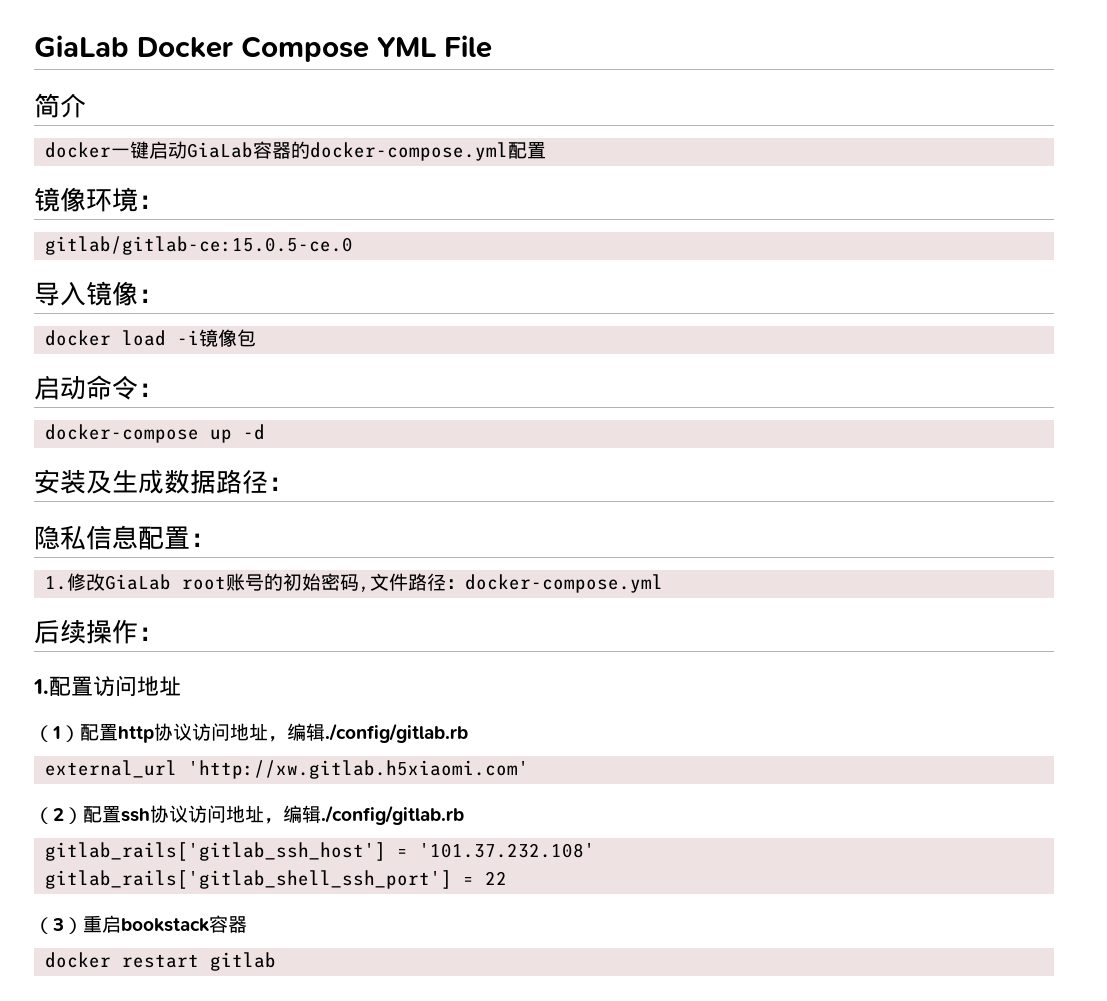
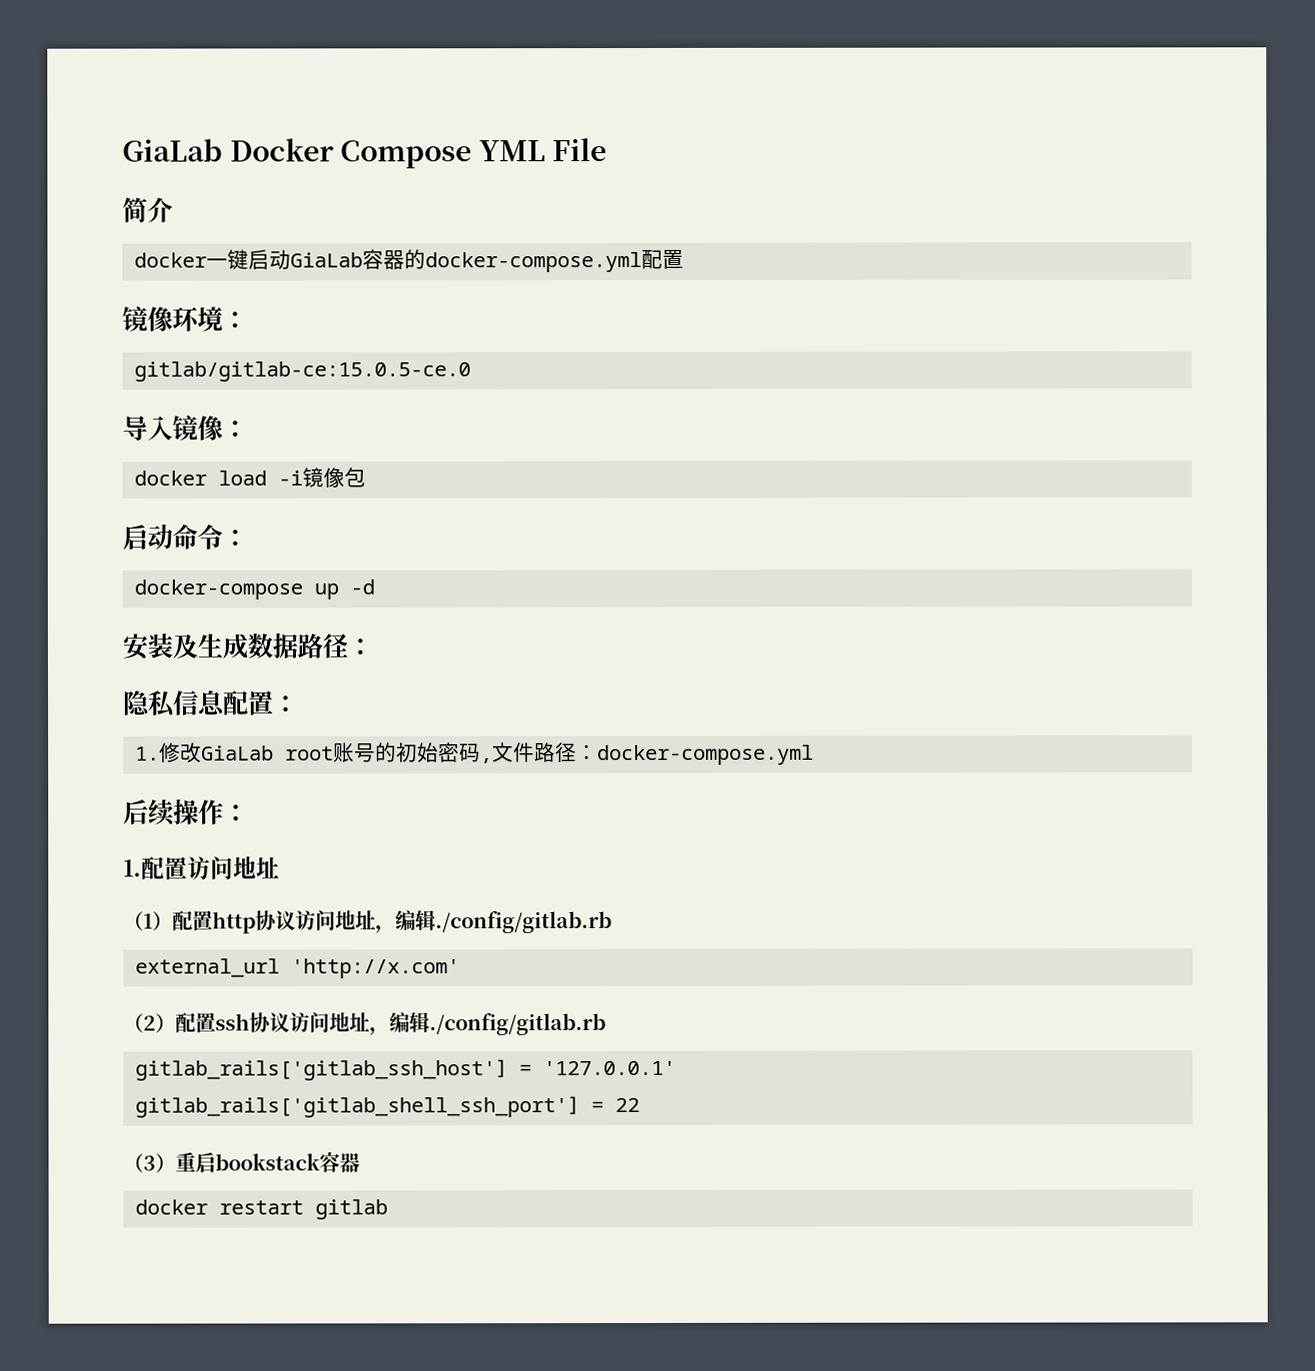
[187,760,529,779] 'http://xw.gitlab.h5xiaomi.com' -> [291,958,460,979] 'http://x.com'
[418,843,595,858] '101.37.232.108' -> [543,1060,676,1076] '127.0.0.1'

